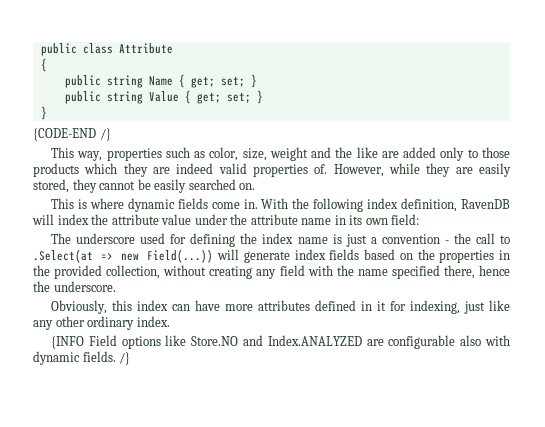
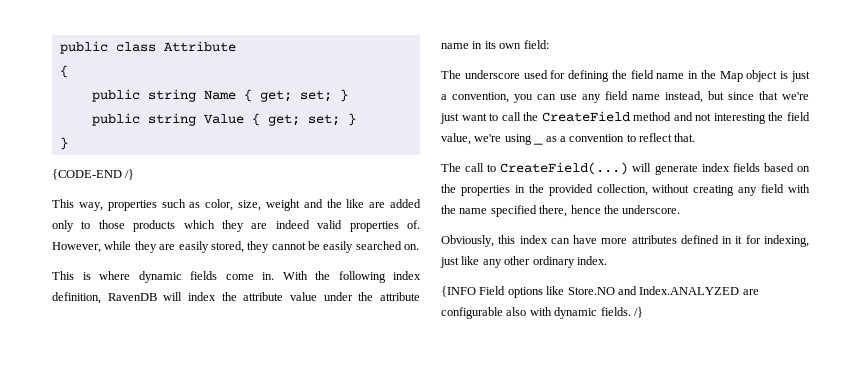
[262,233,510,247] [33,249,214,263] index name is just a convention - the call to .Select(at => new Field(...)) -> [630,70,810,82] [441,91,809,103] [440,111,810,124] [441,133,544,145] [545,133,696,142] [441,162,629,175] field name in the Map object is just a convention, you can use any field name instead, but since that we're just want to call the CreateField method and not interesting the field value, we're using _ as a convention to reflect that. // The call to CreateField(...)

